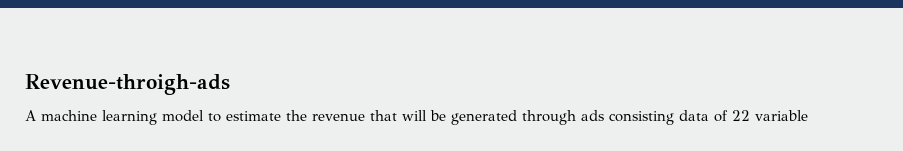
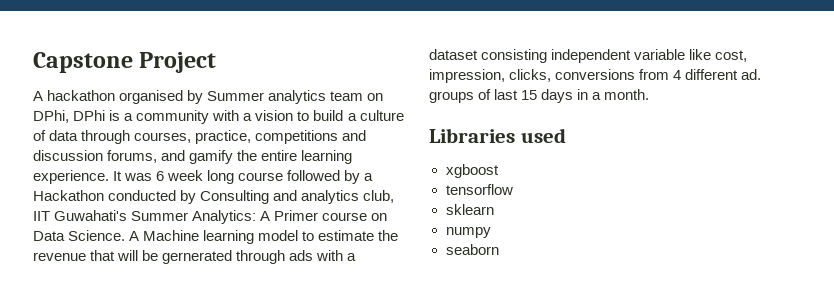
[25,74,230,95] [25,110,97,121] Revenue-throigh-ads // A machine -> [33,52,217,73] [33,90,384,104] [33,110,404,124] [33,130,367,144] [33,150,353,164] [33,170,374,184] [33,190,395,204] [33,210,388,224] [33,230,200,241] Capstone Project // A hackathon organised by Summer analytics team on DPhi, DPhi is a community with a vision to build a culture of data through courses, practice, competitions and discussion forums, and gamify the entire learning experience. It was 6 week long course followed by a Hackathon conducted by Consulting and analytics club, IIT Guwahati's Summer Analytics: A Primer course on Data Science. A Machine
[451,110,517,125] generated -> [162,250,233,264] gernerated
[609,110,808,125] consisting data of 22 variable -> [316,250,357,261] [429,49,748,63] [429,69,762,83] [429,89,650,103] [429,128,566,143] [445,164,499,178] [445,184,513,195] [445,204,494,215] [445,227,491,238] [445,244,499,255] with a dataset consisting independent variable like cost, impression, clicks, conversions from 4 different ad. groups of last 15 days in a month. // Libraries used // xgboost // tensorflow // sklearn // numpy // seaborn

